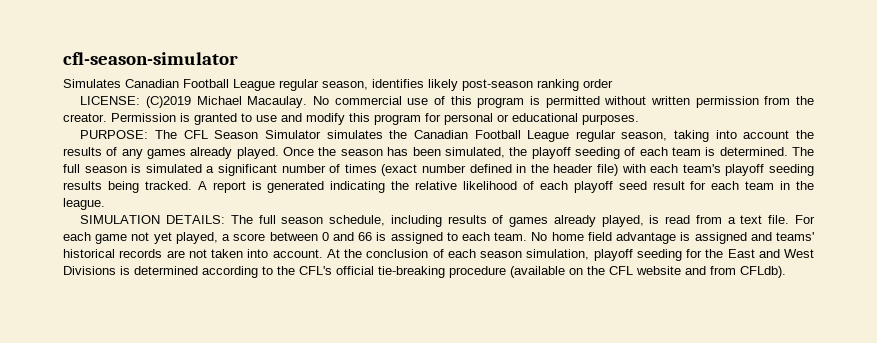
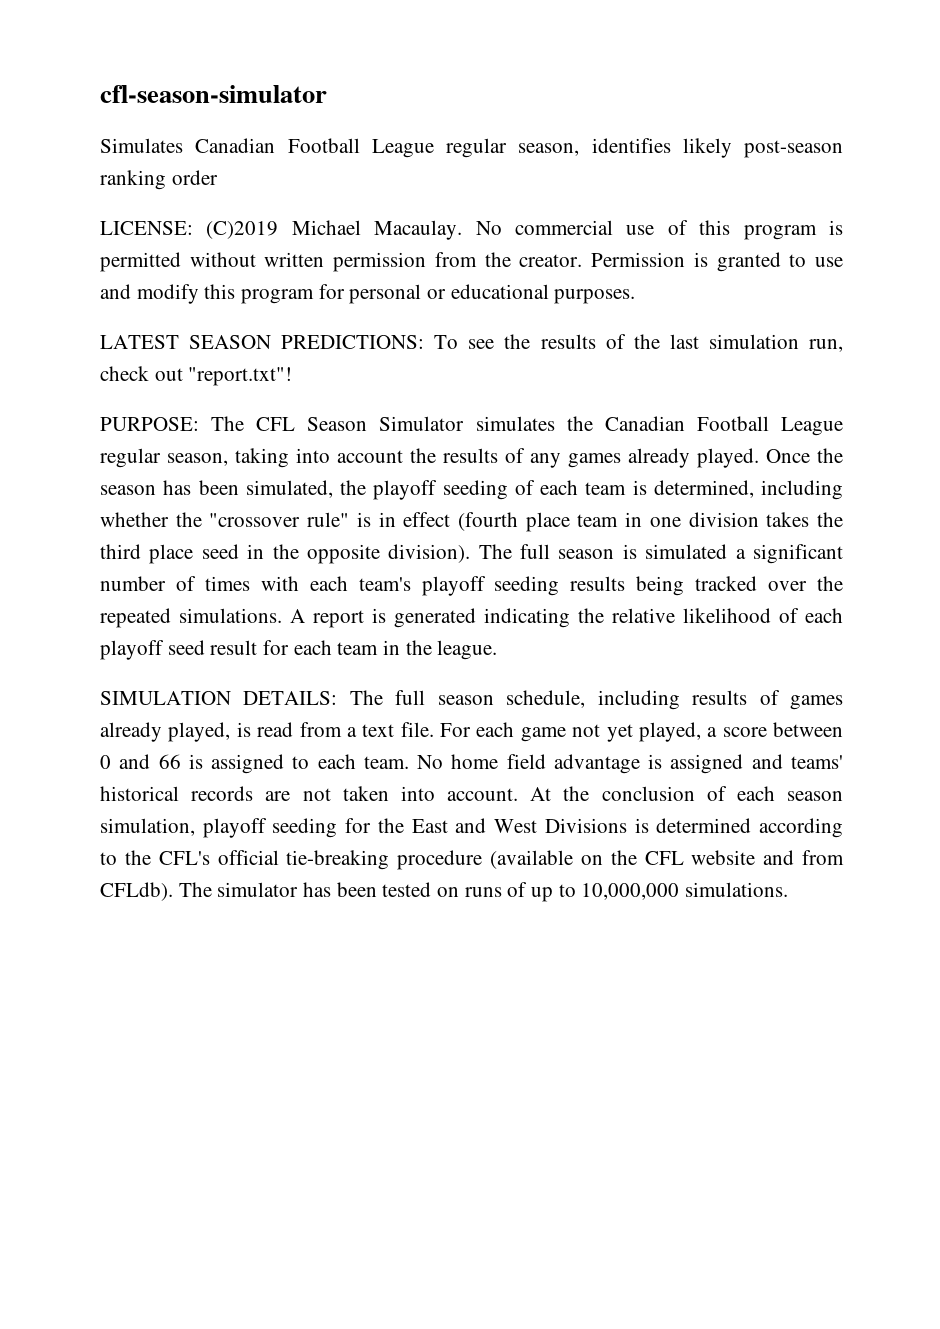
(639, 119) none -> [100,334,843,352] [100,366,293,386] // LATEST SEASON PREDICTIONS: To see the results of the last simulation run, check out "report.txt"!
[719,147,788,156] determined. -> [653,480,843,500] [100,512,843,532] [100,544,471,564] determined, including whether the "crossover rule" is in effect (fourth place team in one division takes the third place seed in the opposite division).
[381,164,619,176] (exact number defined in the header file) -> (250, 583) none
[144,181,192,190] tracked. -> [695,576,843,591] [100,608,282,628] tracked over the repeated simulations.
(786, 272) none -> [178,882,789,902] The simulator has been tested on runs of up to 10,000,000 simulations.

